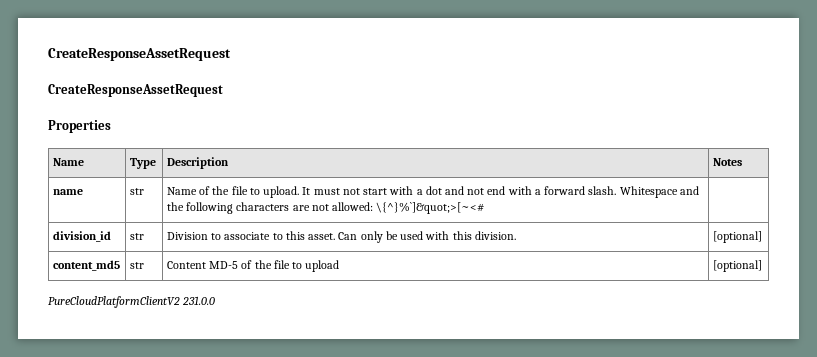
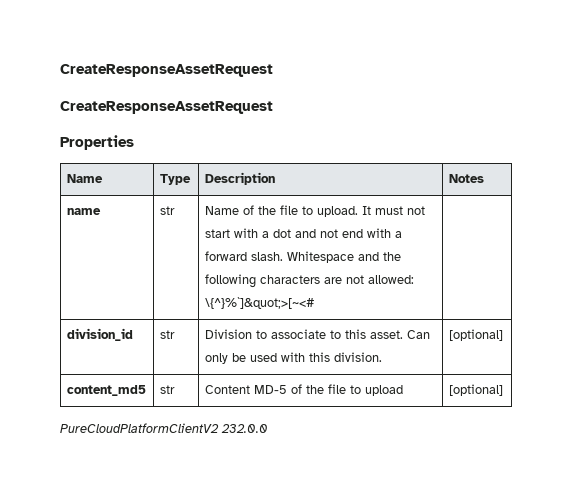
[182,296,216,305] 231.0.0 -> [221,424,268,433] 232.0.0

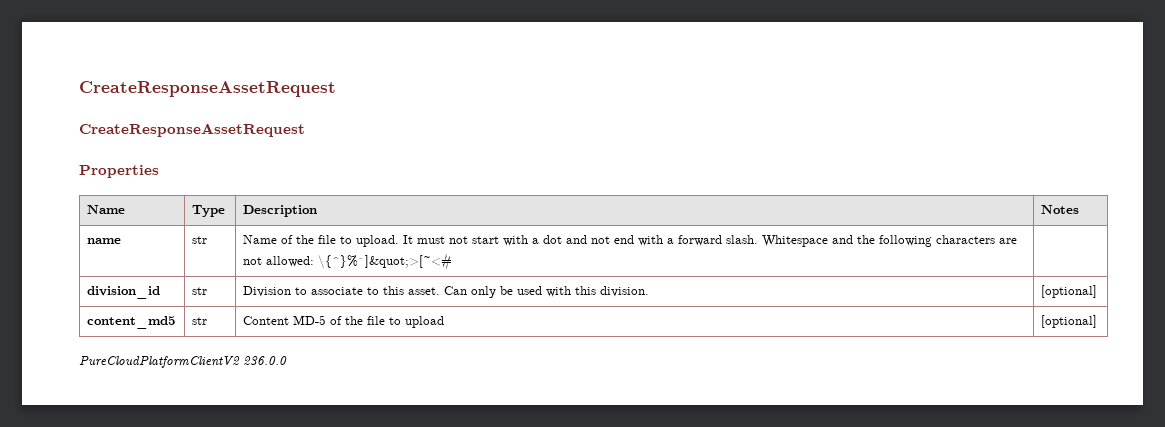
[221,424,268,433] 232.0.0 -> [243,356,287,365] 236.0.0

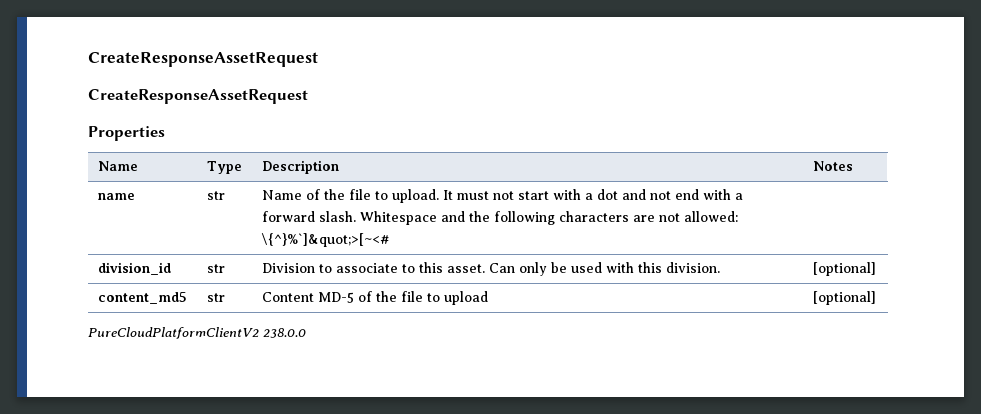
[243,356,287,365] 236.0.0 -> [263,328,306,338] 238.0.0

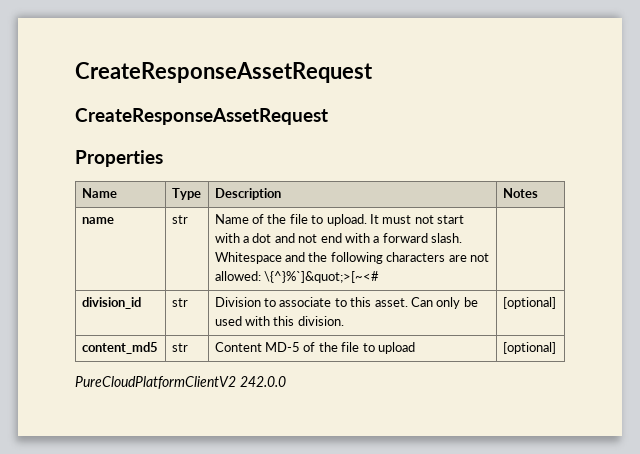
[263,328,306,338] 238.0.0 -> [240,376,286,387] 242.0.0

